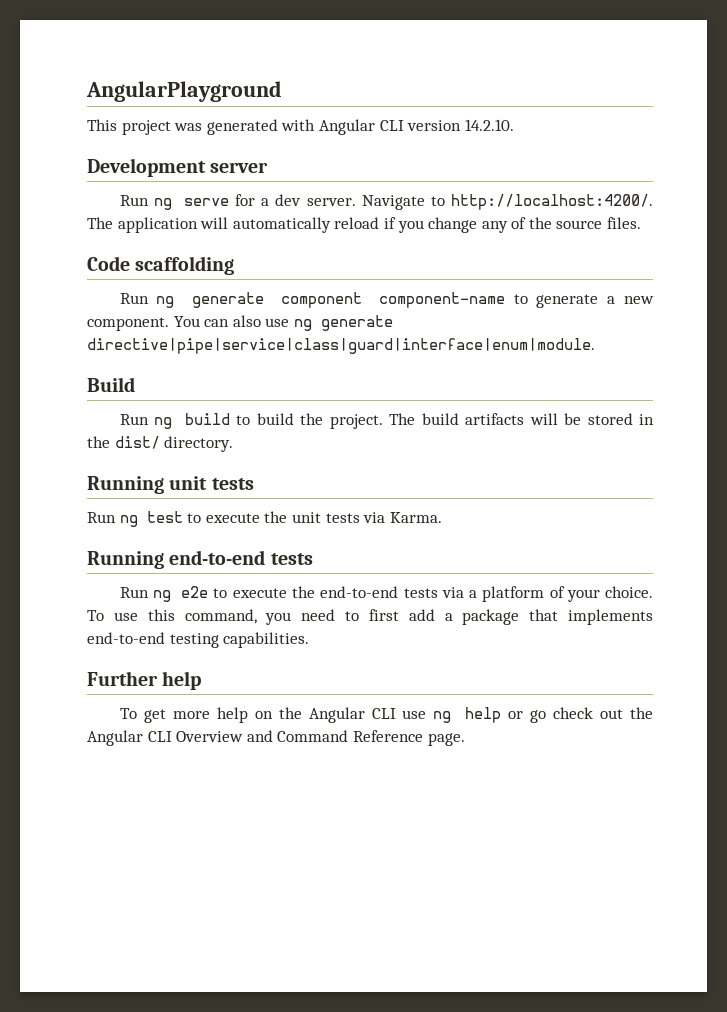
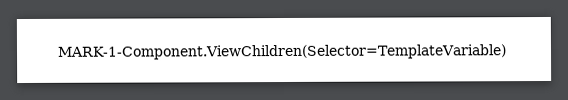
[86,81,282,102] [87,119,514,135] [87,158,269,177] [119,194,653,210] [87,217,642,233] [87,256,235,275] [119,292,655,308] [87,315,393,331] [87,338,595,354] [87,377,135,392] [119,413,655,429] [87,436,234,452] [87,476,254,494] [87,511,442,527] [87,550,313,569] [119,586,653,602] [87,609,653,625] [87,632,310,648] [87,671,202,690] [119,707,653,723] [87,730,465,746] AngularPlayground // This project was generated with Angular CLI version 14.2.10. // Development server // Run ng serve for a dev server. Navigate to http://localhost:4200/. The application will automatically reload if you change any of the source files. // Code scaffolding // Run ng generate component component-name to generate a new component. You can also use ng generate directive|pipe|service|class|guard|interface|enum|module. // Build // Run ng build to build the project. The build artifacts will be stored in the dist/ directory. // Running unit tests // Run ng test to execute the unit tests via Karma. // Running end-to-end tests // Run ng e2e to execute the end-to-end tests via a platform of your choice. To use this command, you need to first add a package that implements end-to-end testing capabilities. // Further help // To get more help on the Angular CLI use ng help or go check out the Angular CLI Overview and Command Reference page. -> [57,44,507,60] MARK-1-Component.ViewChildren(Selector=TemplateVariable)

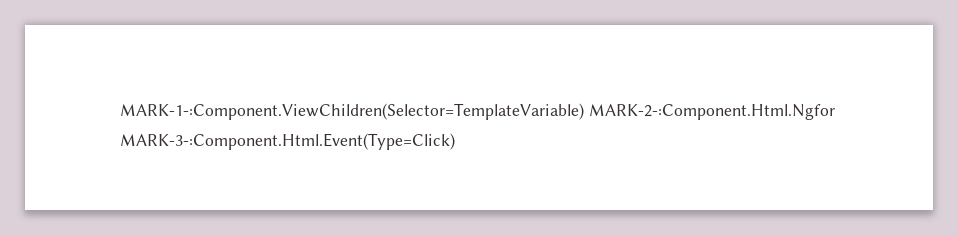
[57,44,507,60] MARK-1-Component.ViewChildren(Selector=TemplateVariable) -> [120,103,835,120] [120,133,455,150] MARK-1-:Component.ViewChildren(Selector=TemplateVariable) MARK-2-:Component.Html.Ngfor MARK-3-:Component.Html.Event(Type=Click)

